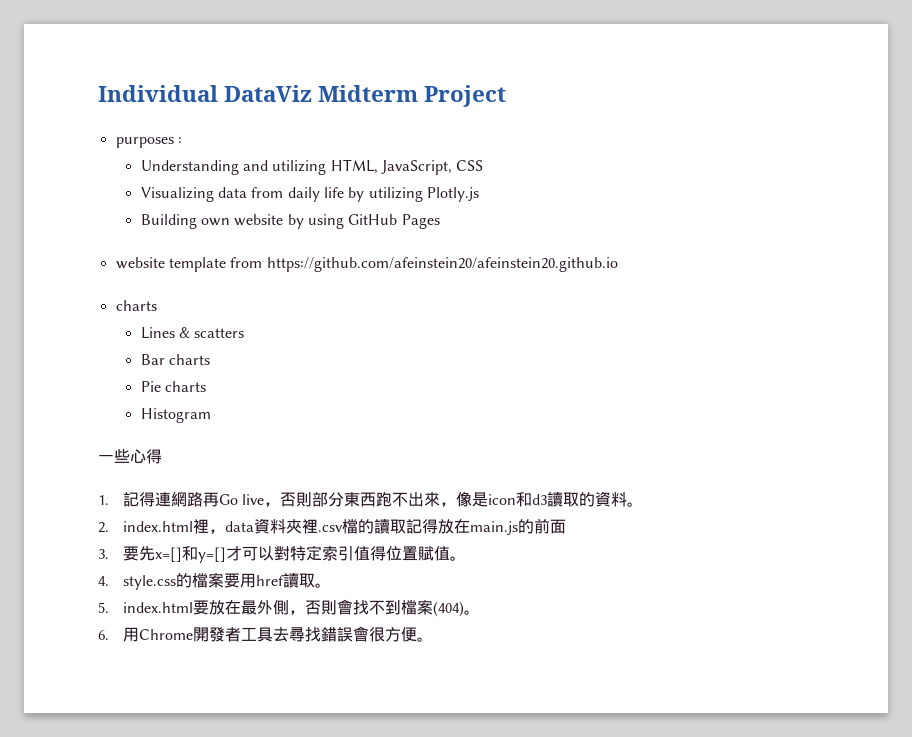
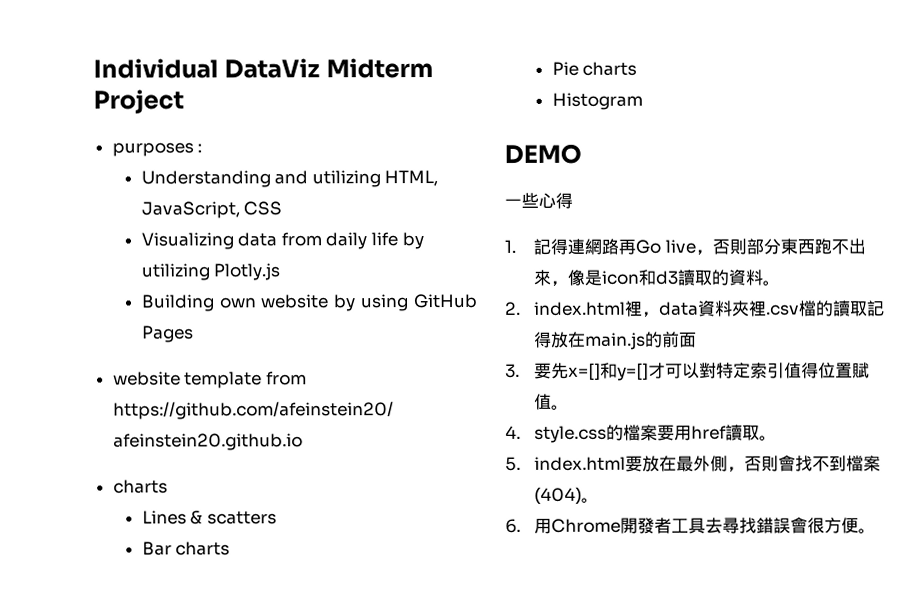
(211, 415) none -> [504,143,582,164] // DEMO

